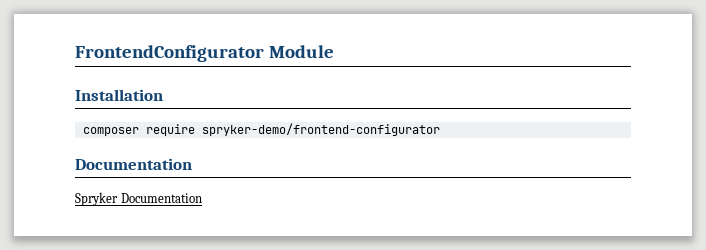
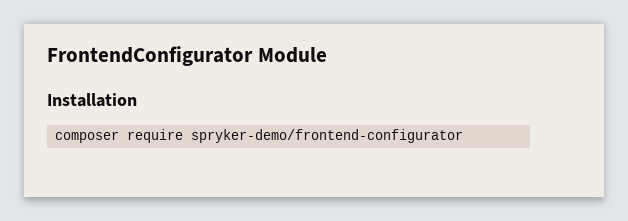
[75,158,192,170] [75,192,202,206] // Documentation // Spryker Documentation -> (464, 136) none

